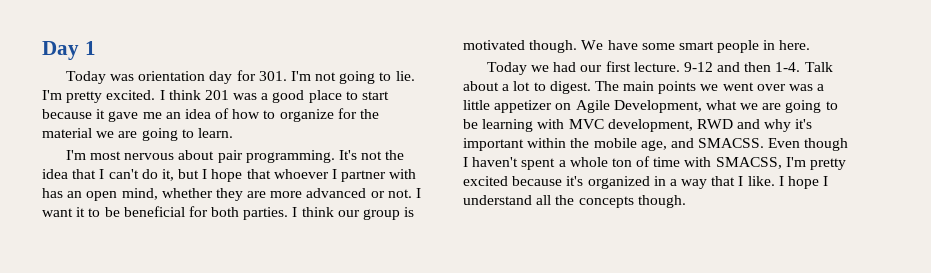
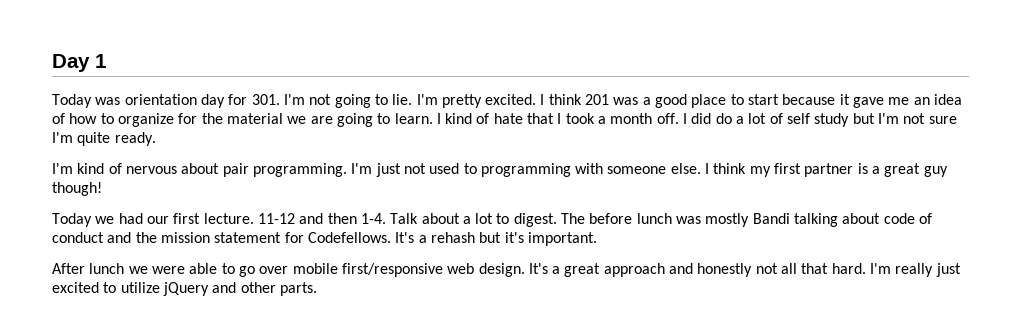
[65,150,121,160] // I'm most -> [436,113,957,127] [52,132,156,146] [52,163,122,174] I kind of hate that I took a month off. I did do a lot of self study but I'm not sure I'm quite ready. // I'm kind of
[338,150,405,160] [42,169,417,182] [42,188,422,201] [42,206,415,220] [463,40,811,53] It's not the idea that I can't do it, but I hope that whoever I partner with has an open mind, whether they are more advanced or not. I want it to be beneficial for both parties. I think our group is motivated though. We have some smart people in here. -> [351,163,948,177] [52,182,102,196] I'm just not used to programming with someone else. I think my first partner is a great guy though!
[683,62,713,72] 9-12 -> [257,213,295,224] 11-12
[623,81,825,94] [463,100,838,113] [463,119,813,132] [463,138,849,151] [463,156,847,170] [463,176,829,189] [463,195,686,208] main points we went over was a little appetizer on Agile Development, what we are going to be learning with MVC development, RWD and why it's important within the mobile age, and SMACSS. Even though I haven't spent a whole ton of time with SMACSS, I'm pretty excited because it's organized in a way that I like. I hope I understand all the concepts though. -> [589,213,933,227] [52,232,597,246] [52,263,961,277] [52,282,317,296] before lunch was mostly Bandi talking about code of conduct and the mission statement for Codefellows. It's a rehash but it's important. // After lunch we were able to go over mobile first/responsive web design. It's a great approach and honestly not all that hard. I'm really just excited to utilize jQuery and other parts.

